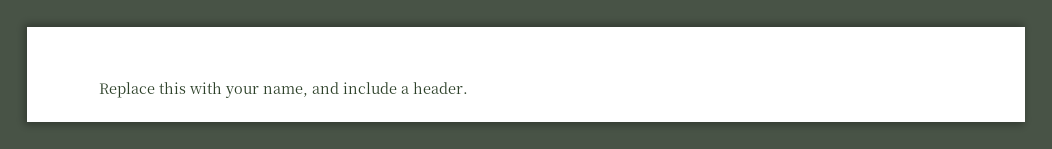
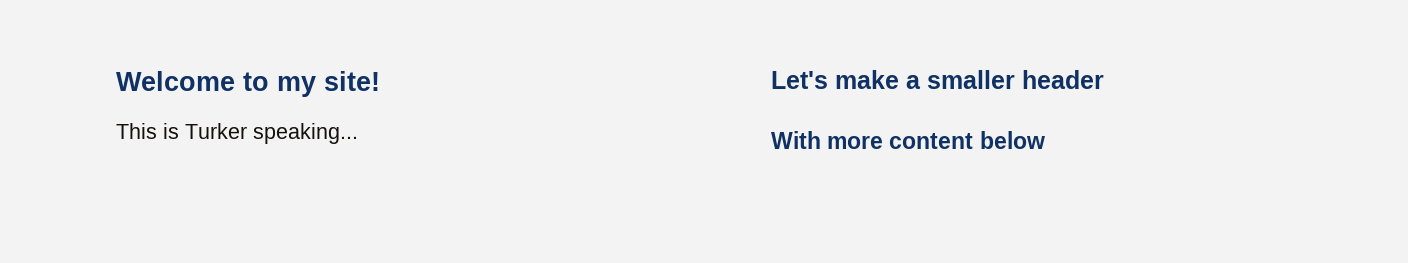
[99,82,468,98] Replace this with your name, and include a header. -> [116,71,380,97] [116,123,358,144] [771,70,1104,89] [771,131,1045,149] Welcome to my site! // This is Turker speaking... // Let's make a smaller header // With more content below

